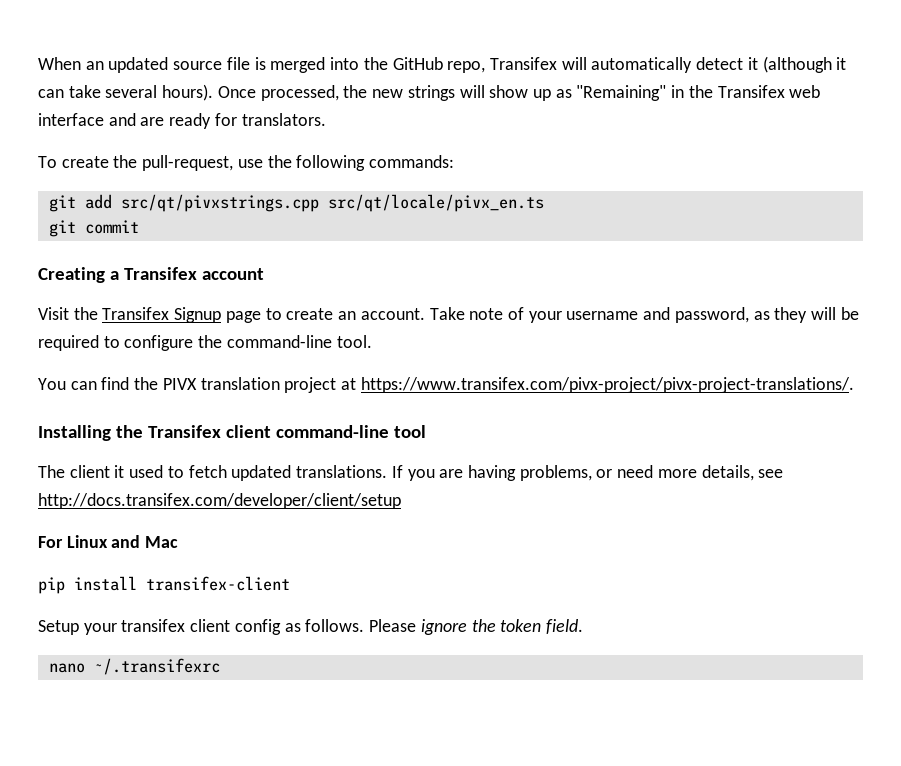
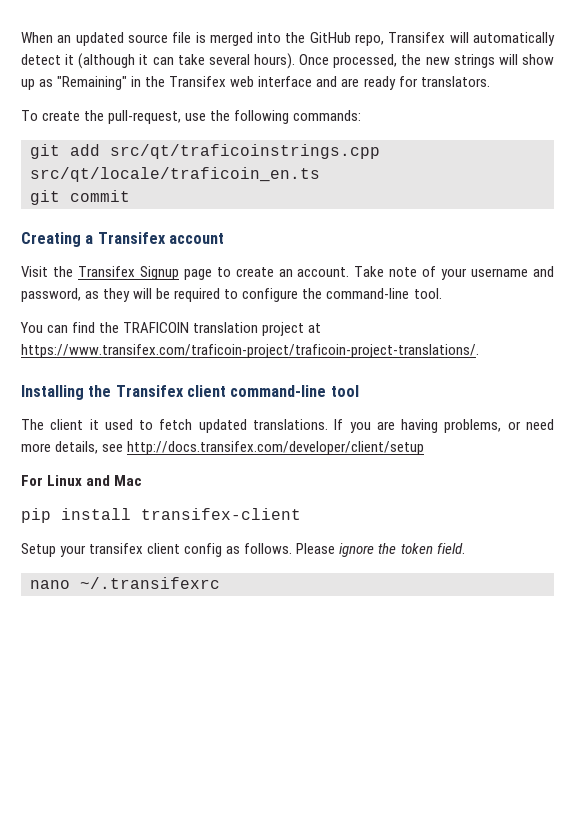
[120,194,544,212] src/qt/pivxstrings.cpp src/qt/locale/pivx_en.ts -> [110,144,380,159] [30,167,320,182] src/qt/traficoinstrings.cpp src/qt/locale/traficoin_en.ts
[162,378,197,390] PIVX -> [123,322,190,333] TRAFICOIN
[360,377,854,393] https://www.transifex.com/pivx-project/pivx-project-translations/. -> [21,344,479,358] https://www.transifex.com/traficoin-project/traficoin-project-translations/.

